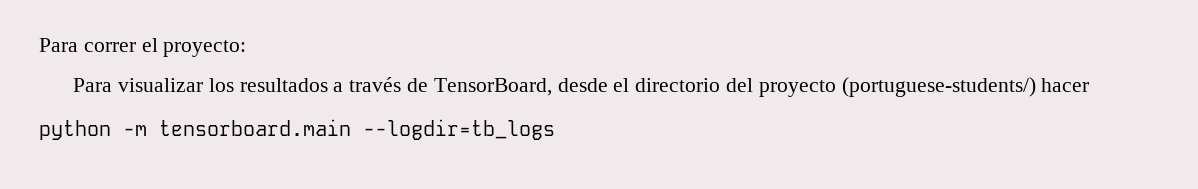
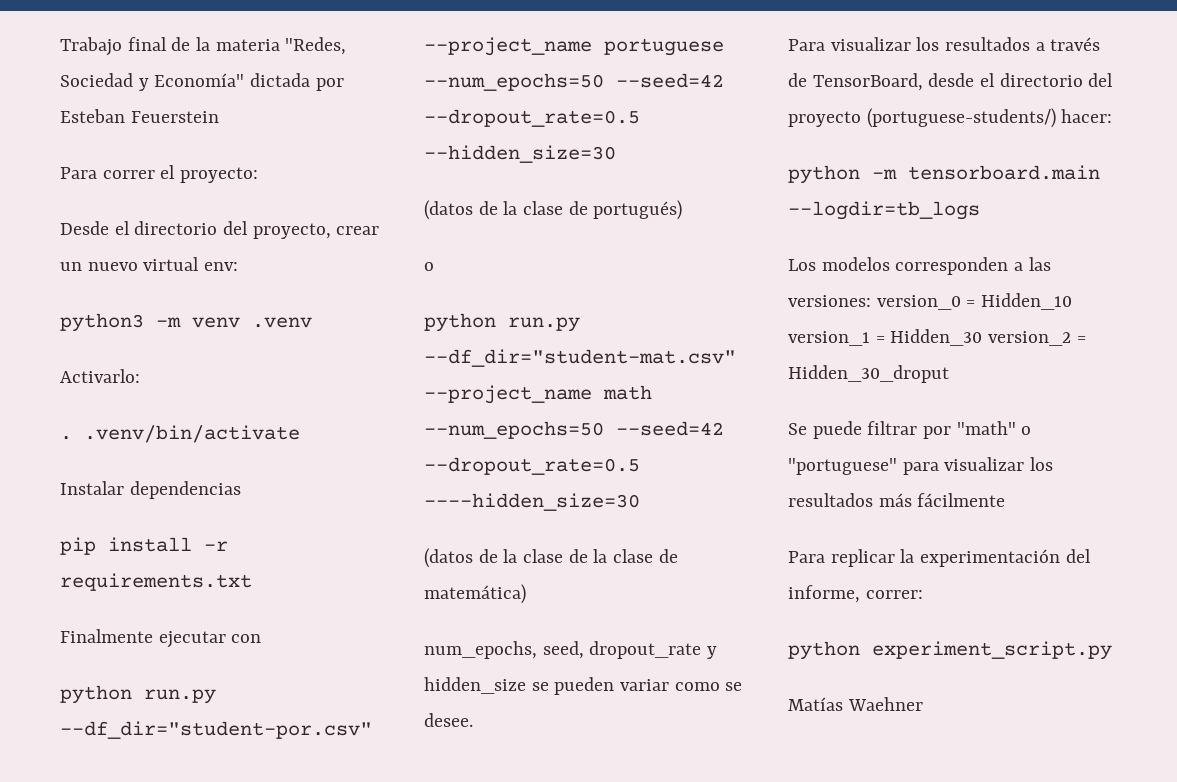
[39,38,247,57] Para correr el proyecto: -> [60,37,347,56] [60,73,344,91] [60,109,219,123] [60,165,259,183] [60,221,380,239] [60,257,239,271] [60,313,312,332] [60,369,140,383] [60,425,300,443] [60,481,241,499] [60,537,228,555] [60,573,252,591] [60,629,262,648] [60,685,216,704] [60,721,372,739] [424,37,724,56] [424,73,724,91] [424,109,640,127] [424,145,616,163] [424,200,683,220] [424,262,434,271] [424,313,580,332] [424,349,736,367] [424,385,652,404] [424,421,724,439] [424,457,640,475] [424,493,640,511] [424,548,678,568] [424,584,526,604] [424,641,718,659] [424,677,743,695] [424,713,473,727] Trabajo final de la materia "Redes, Sociedad y Economía" dictada por Esteban Feuerstein // Para correr el proyecto: // Desde el directorio del proyecto, crear un nuevo virtual env: // python3 -m venv .venv // Activarlo: // . .venv/bin/activate // Instalar dependencias // pip install -r requirements.txt // Finalmente ejecutar con // python run.py --df_dir="student-por.csv" --project_name portuguese --num_epochs=50 --seed=42 --dropout_rate=0.5 --hidden_size=30 // (datos de la clase de portugués) // o // python run.py --df_dir="student-mat.csv" --project_name math --num_epochs=50 --seed=42 --dropout_rate=0.5 ----hidden_size=30 // (datos de la clase de la clase de matemática) // num_epochs, seed, dropout_rate y hidden_size se pueden variar como se desee.
[1041,78,1090,92] hacer -> [1061,109,1113,123] hacer:
(555, 129) none -> [788,257,1051,275] [788,293,1073,310] [788,329,1086,346] [788,365,949,383] [788,421,1032,439] [788,457,1054,475] [788,493,1006,507] [788,549,1091,567] [788,585,923,603] [788,641,1112,660] [788,697,923,711] // Los modelos corresponden a las versiones: version_0 = Hidden_10 version_1 = Hidden_30 version_2 = Hidden_30_droput // Se puede filtrar por "math" o "portuguese" para visualizar los resultados más fácilmente // Para replicar la experimentación del informe, correr: // python experiment_script.py // Matías Waehner

